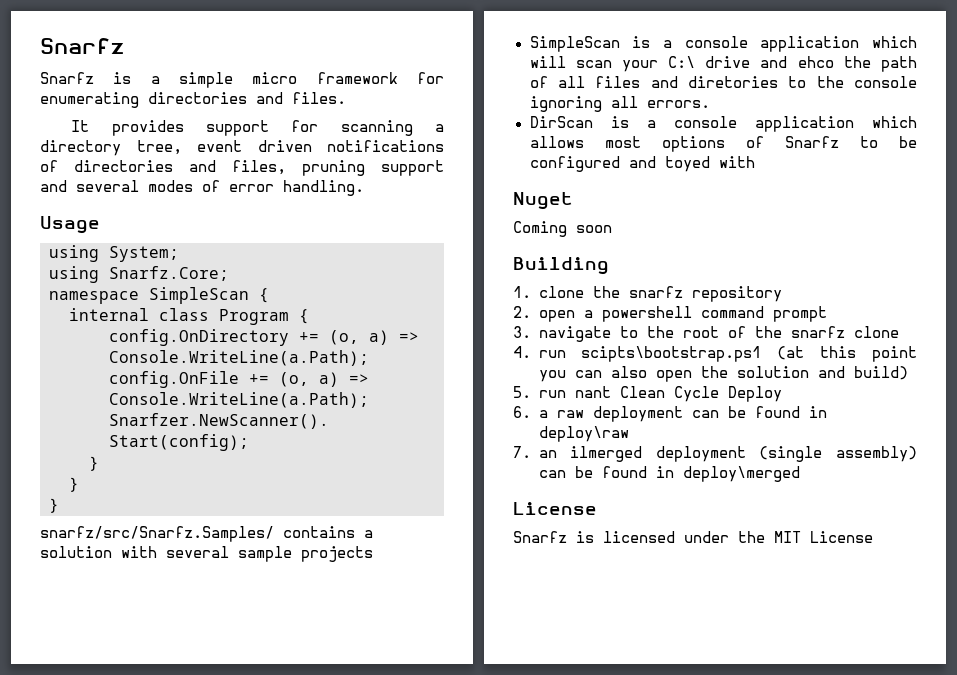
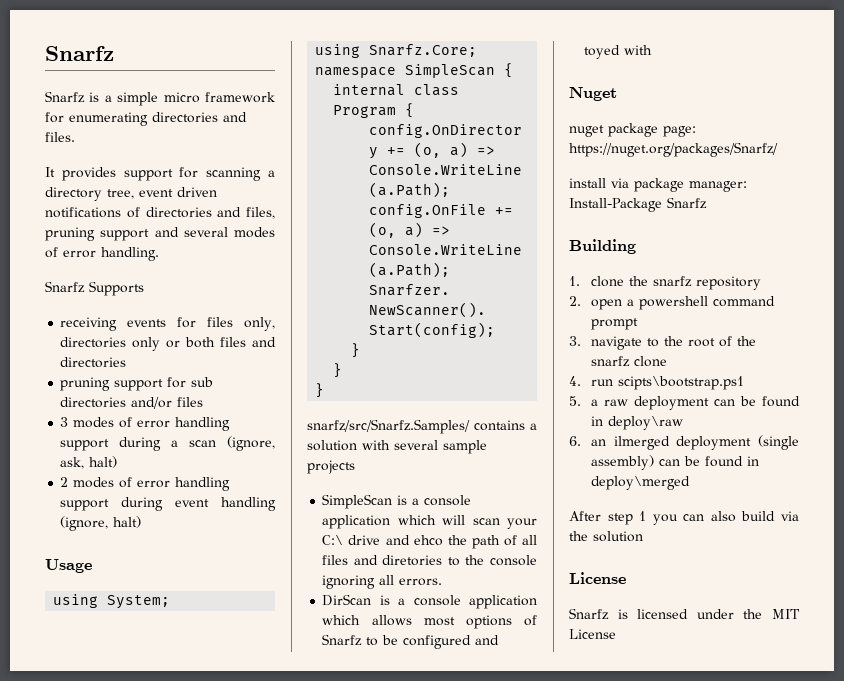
(364, 188) none -> [45,281,144,296] [60,317,276,331] [60,337,276,351] [60,357,127,368] [60,377,214,391] [60,397,204,409] [60,417,231,431] [60,436,275,451] [60,456,118,469] [60,477,231,491] [60,497,276,511] [60,516,142,531] // Snarfz Supports // receiving events for files only, directories only or both files and directories // pruning support for sub directories and/or files // 3 modes of error handling support during a scan (ignore, ask, halt) // 2 modes of error handling support during event handling (ignore, halt)
[513,221,612,237] Coming soon -> [569,123,696,137] [569,142,778,157] [569,178,747,192] [569,197,707,212] nuget package page: https://nuget.org/packages/Snarfz/ // install via package manager: Install-Package Snarfz
[777,346,917,362] [538,366,908,382] [513,386,782,402] [513,406,531,418] (at this point you can also open the solution and build) // 5. run nant Clean Cycle Deploy // 6. -> [569,396,581,406] // 5.
[513,446,531,458] 7. -> [569,436,581,446] 6.
(800, 474) none -> [569,511,799,525] [569,531,643,542] // After step 1 you can also build via the solution

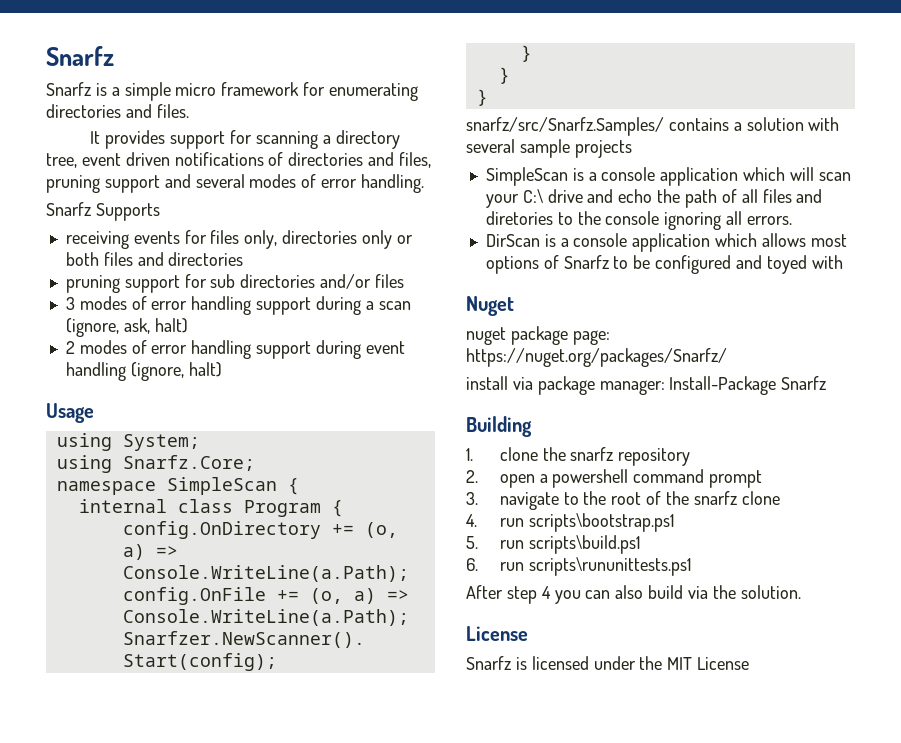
[413,535,443,546] ehco -> [618,189,653,203] echo
[618,376,745,390] scipts\bootstrap.ps1 -> [528,513,674,532] scripts\bootstrap.ps1
[591,396,800,410] [591,416,684,430] [569,435,799,450] [591,455,760,470] [591,476,691,490] a raw deployment can be found in deploy\raw // 6. an ilmerged deployment (single assembly) can be found in deploy\merged -> [499,535,640,554] [466,557,691,576] run scripts\build.ps1 // 6. run scripts\rununittests.ps1
[639,511,647,521] 1 -> [541,586,551,599] 4
[593,531,643,542] solution -> [740,585,801,599] solution.

